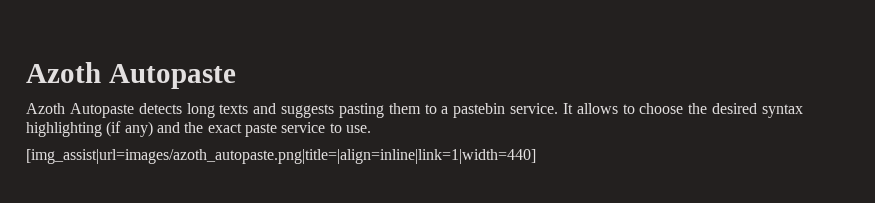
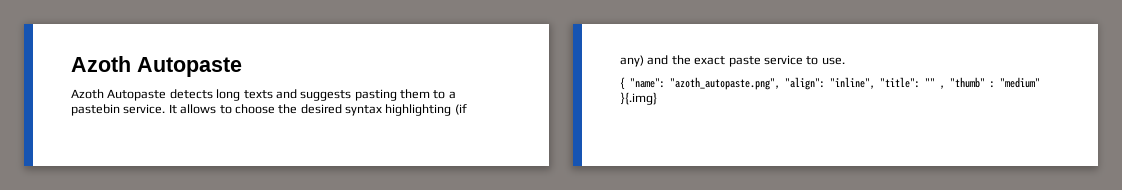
[26,149,536,164] [img_assist|url=images/azoth_autopaste.png|title=|align=inline|link=1|width=440] -> [620,77,1040,90] [620,92,657,105] { "name": "azoth_autopaste.png", "align": "inline", "title": "" , "thumb" : "medium" }{.img}

